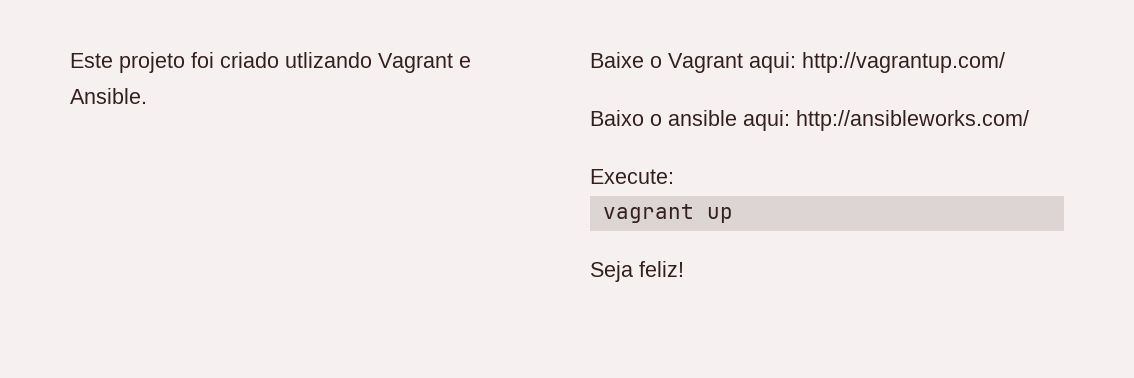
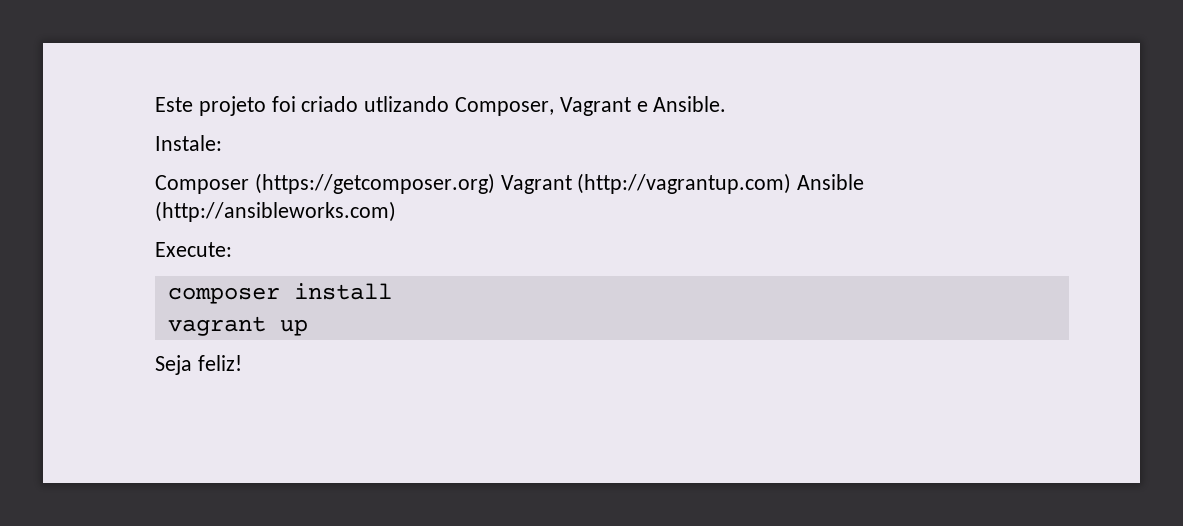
(372, 60) none -> [455,97,555,116] Composer,
[590,52,1005,73] [590,110,1029,131] Baixe o Vagrant aqui: http://vagrantup.com/ // Baixo o ansible aqui: http://ansibleworks.com/ -> [155,135,222,151] [155,173,865,194] [155,201,396,222] Instale: // Composer (https://getcomposer.org) Vagrant (http://vagrantup.com) Ansible (http://ansibleworks.com)
(674, 176) none -> [167,283,392,304] // composer install

